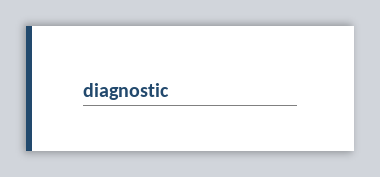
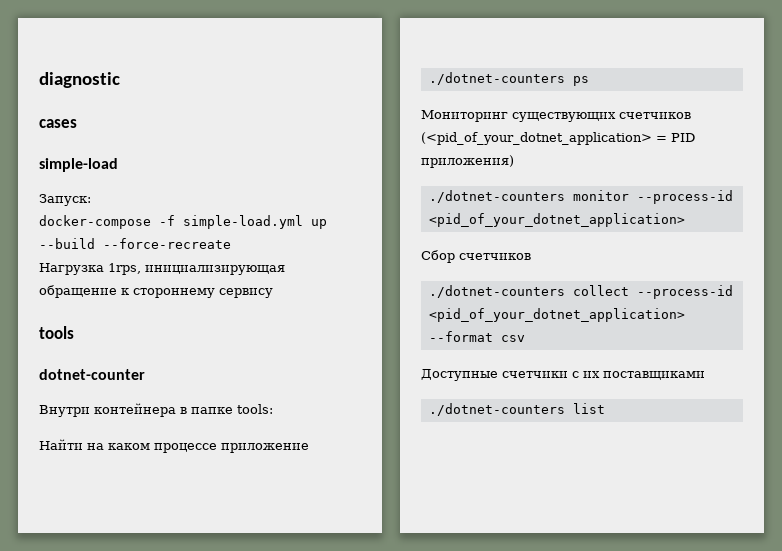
(169, 91) none -> [39,119,77,128] [39,158,118,172] [39,194,91,206] [39,215,327,229] [39,238,231,249] [39,263,285,275] [39,285,273,298] [39,326,74,339] [39,369,145,380] [39,403,273,417] [39,439,309,453] [428,72,589,86] [421,110,691,122] [421,132,695,145] [421,155,514,168] [428,190,733,204] [428,213,685,227] [421,250,531,263] [428,285,733,299] [428,308,685,322] [428,331,525,342] [421,369,705,381] [428,403,605,416] // cases // simple-load // Запуск: // docker-compose -f simple-load.yml up --build --force-recreate // Нагрузка 1rps, инициализирующая обращение к стороннему сервису // tools // dotnet-counter // Внутри контейнера в папке tools: // Найти на каком процессе приложение // ./dotnet-counters ps // Мониторинг существующих счетчиков (<pid_of_your_dotnet_application> = PID приложения) // ./dotnet-counters monitor --process-id <pid_of_your_dotnet_application> // Сбор счетчиков // ./dotnet-counters collect --process-id <pid_of_your_dotnet_application> --format csv // Доступные счетчики с их поставщиками // ./dotnet-counters list

